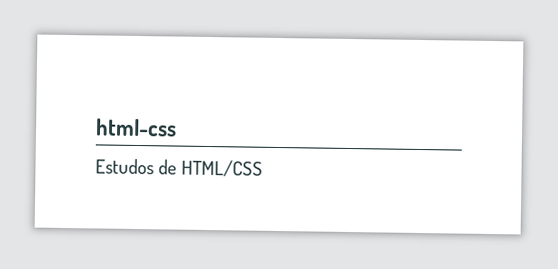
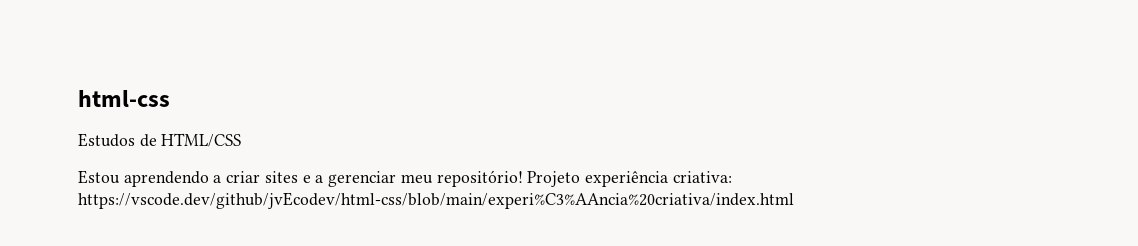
(264, 168) none -> [78,170,732,187] [78,192,794,209] // Estou aprendendo a criar sites e a gerenciar meu repositório! Projeto experiência criativa: https://vscode.dev/github/jvEcodev/html-css/blob/main/experi%C3%AAncia%20criativa/index.html

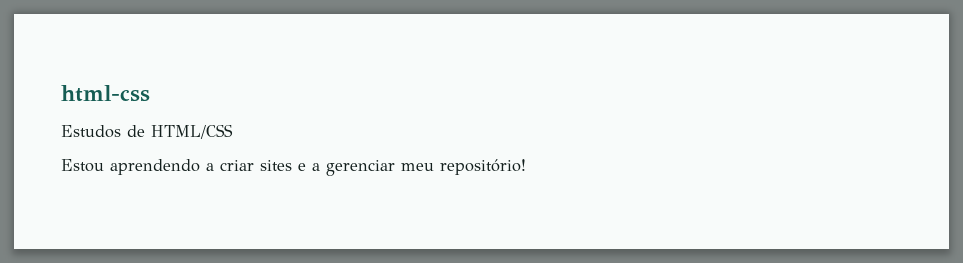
[527,171,732,187] [78,192,794,209] Projeto experiência criativa: https://vscode.dev/github/jvEcodev/html-css/blob/main/experi%C3%AAncia%20criativa/index.html -> (526, 167) none

